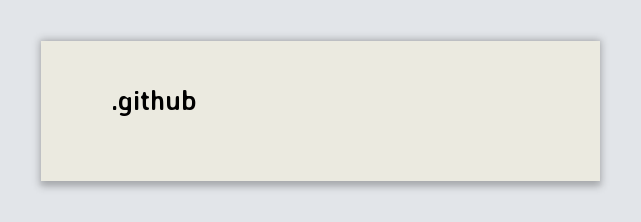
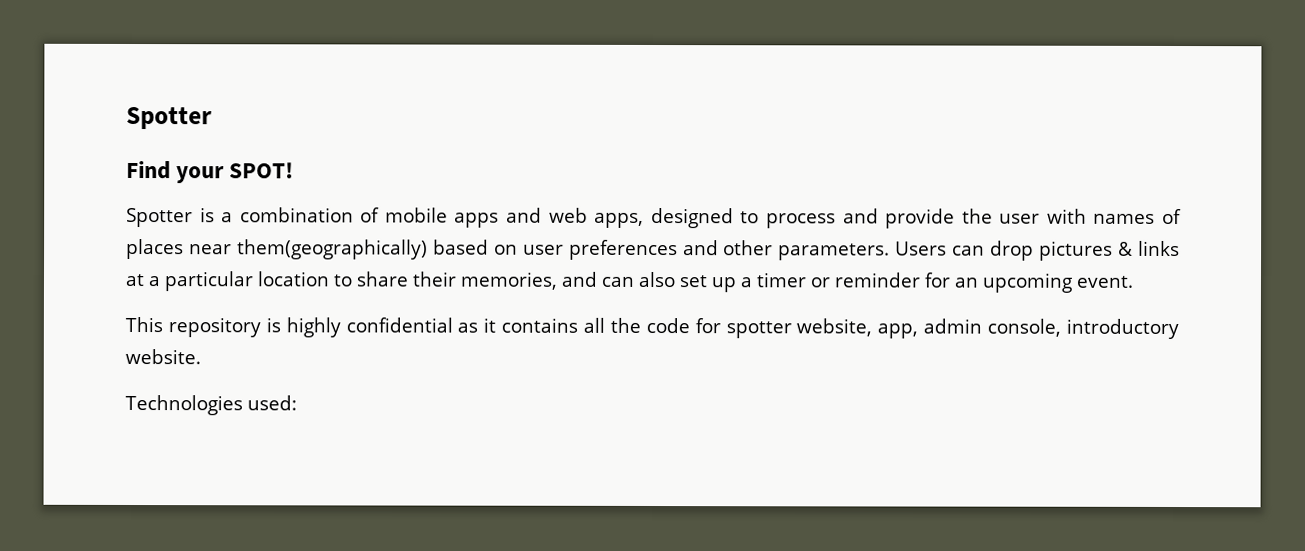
[111,90,197,116] .github -> [126,106,212,130] [126,160,295,184] [126,207,1182,229] [126,238,1180,261] [125,271,1134,293] [125,316,1179,340] [125,348,201,365] [125,394,297,416] Spotter // Find your SPOT! // Spotter is a combination of mobile apps and web apps, designed to process and provide the user with names of places near them(geographically) based on user preferences and other parameters. Users can drop pictures & links at a particular location to share their memories, and can also set up a timer or reminder for an upcoming event. // This repository is highly confidential as it contains all the code for spotter website, app, admin console, introductory website. // Technologies used:

